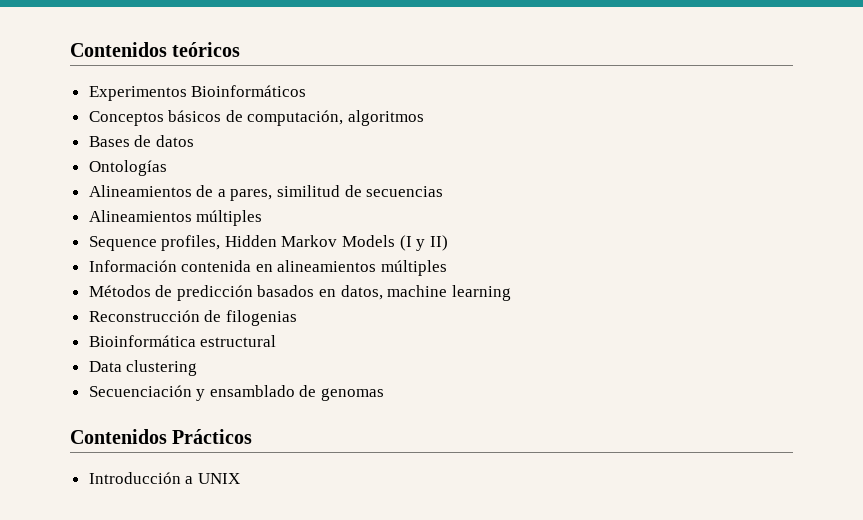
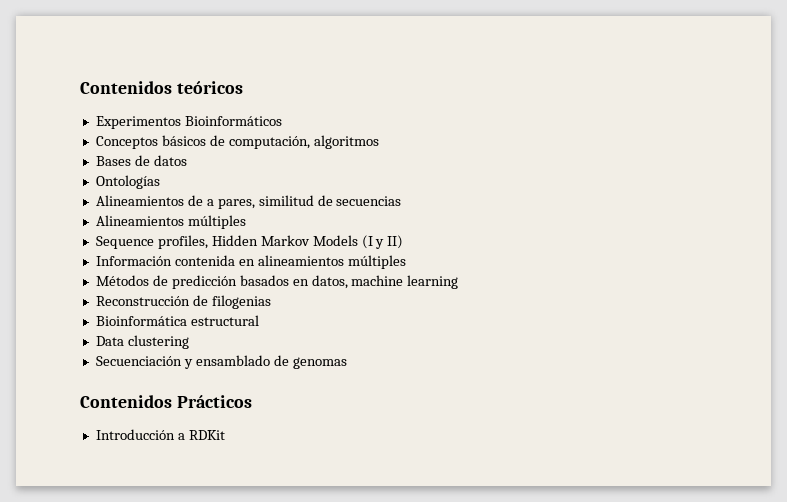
[197,473,240,484] UNIX -> [188,430,225,440] RDKit

